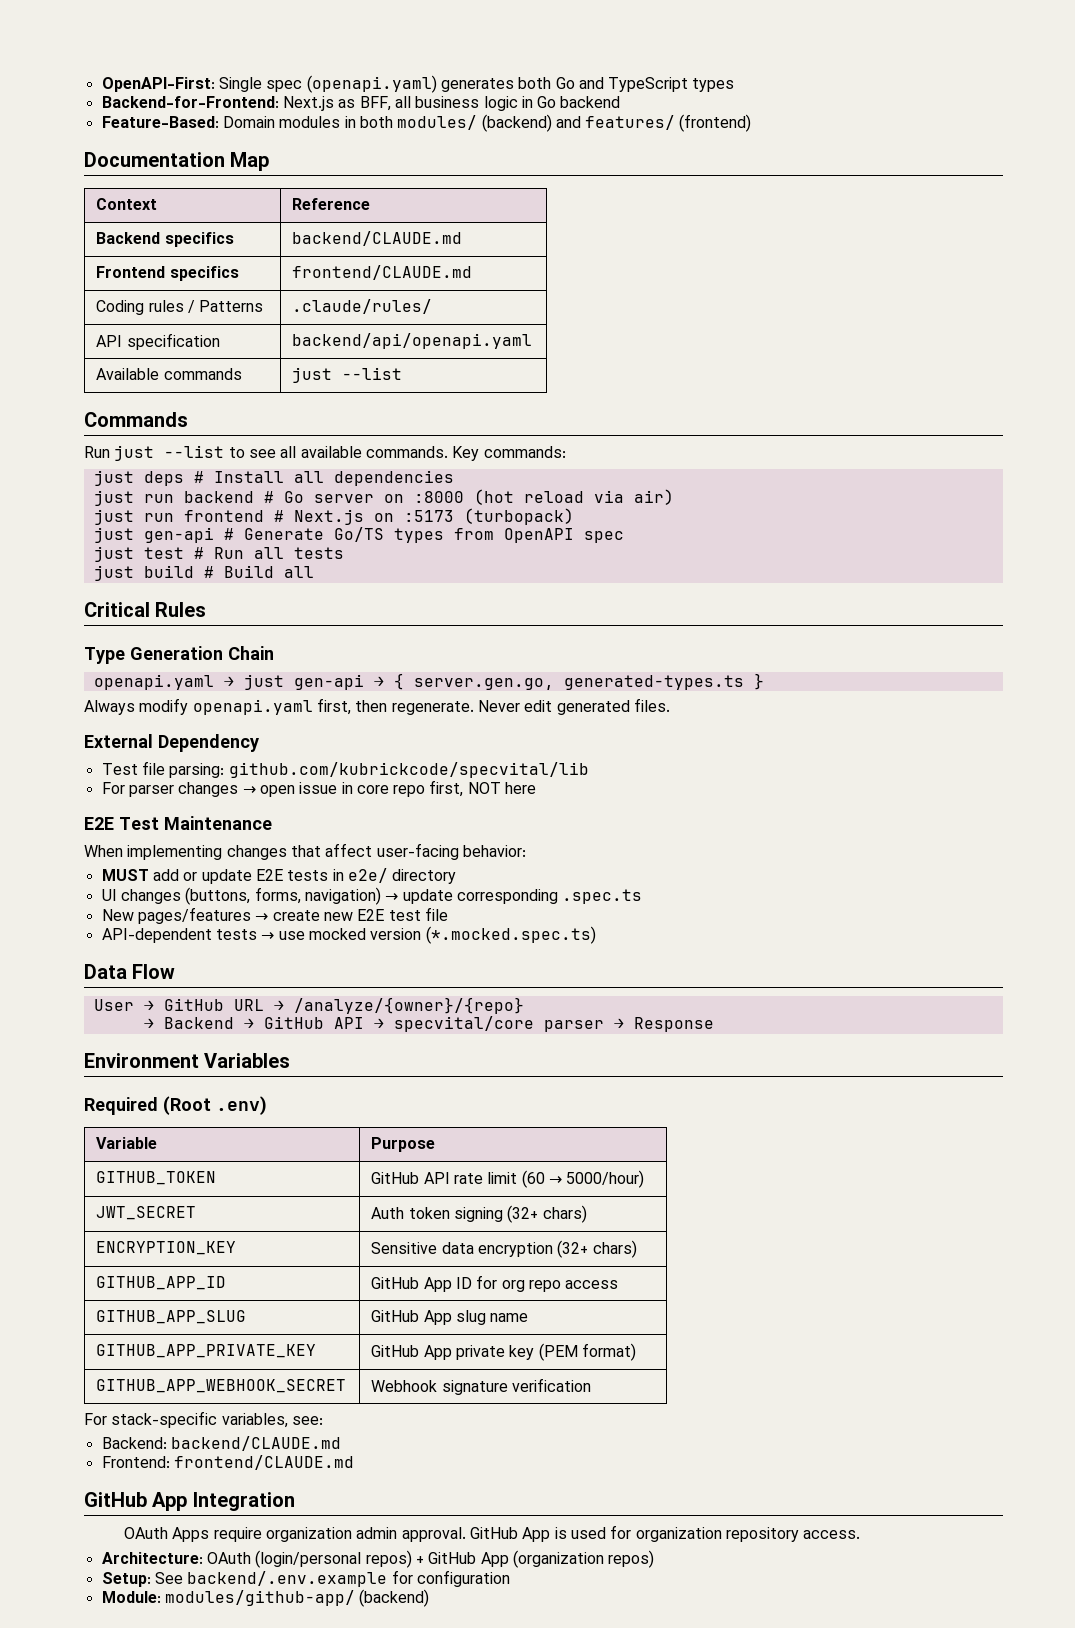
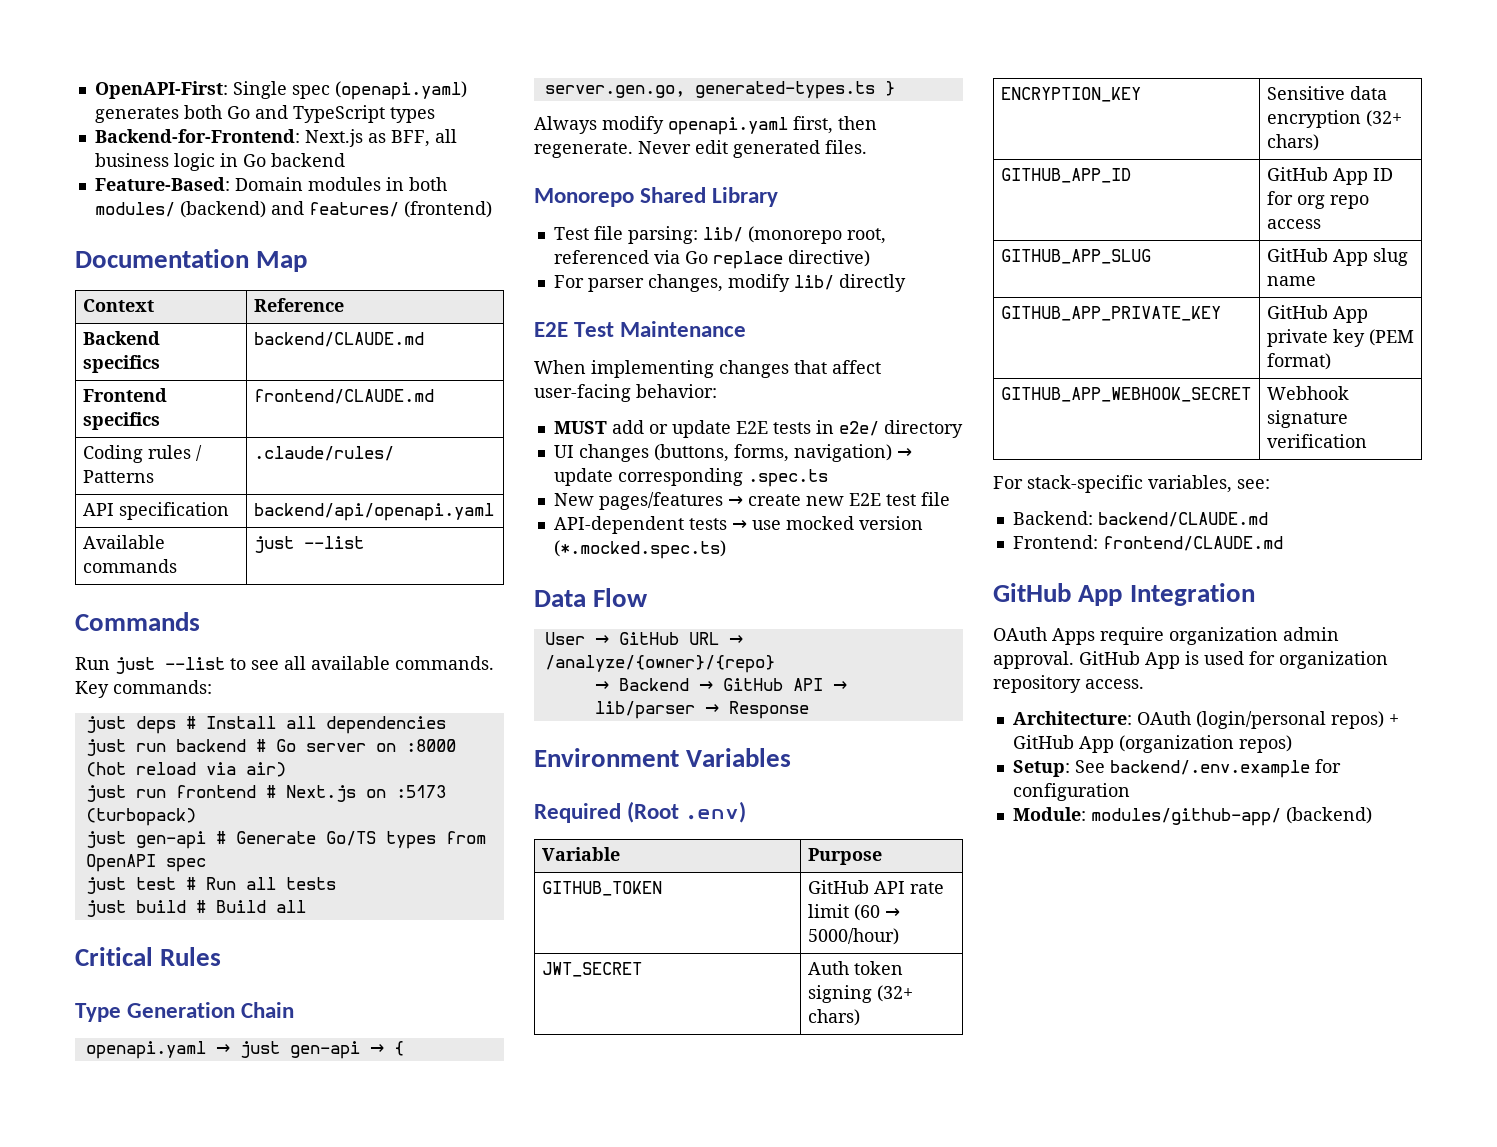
[84,734,259,752] External Dependency -> [534,187,779,207] Monorepo Shared Library
[228,762,589,778] [101,780,537,797] github.com/kubrickcode/specvital/lib // For parser changes → open issue in core repo first, NOT here -> [702,226,886,244] [553,250,870,269] [553,274,906,292] lib/ (monorepo root, referenced via Go replace directive) // For parser changes, modify lib/ directly
[393,1016,604,1032] specvital/core parser -> [594,701,695,719] lib/parser

